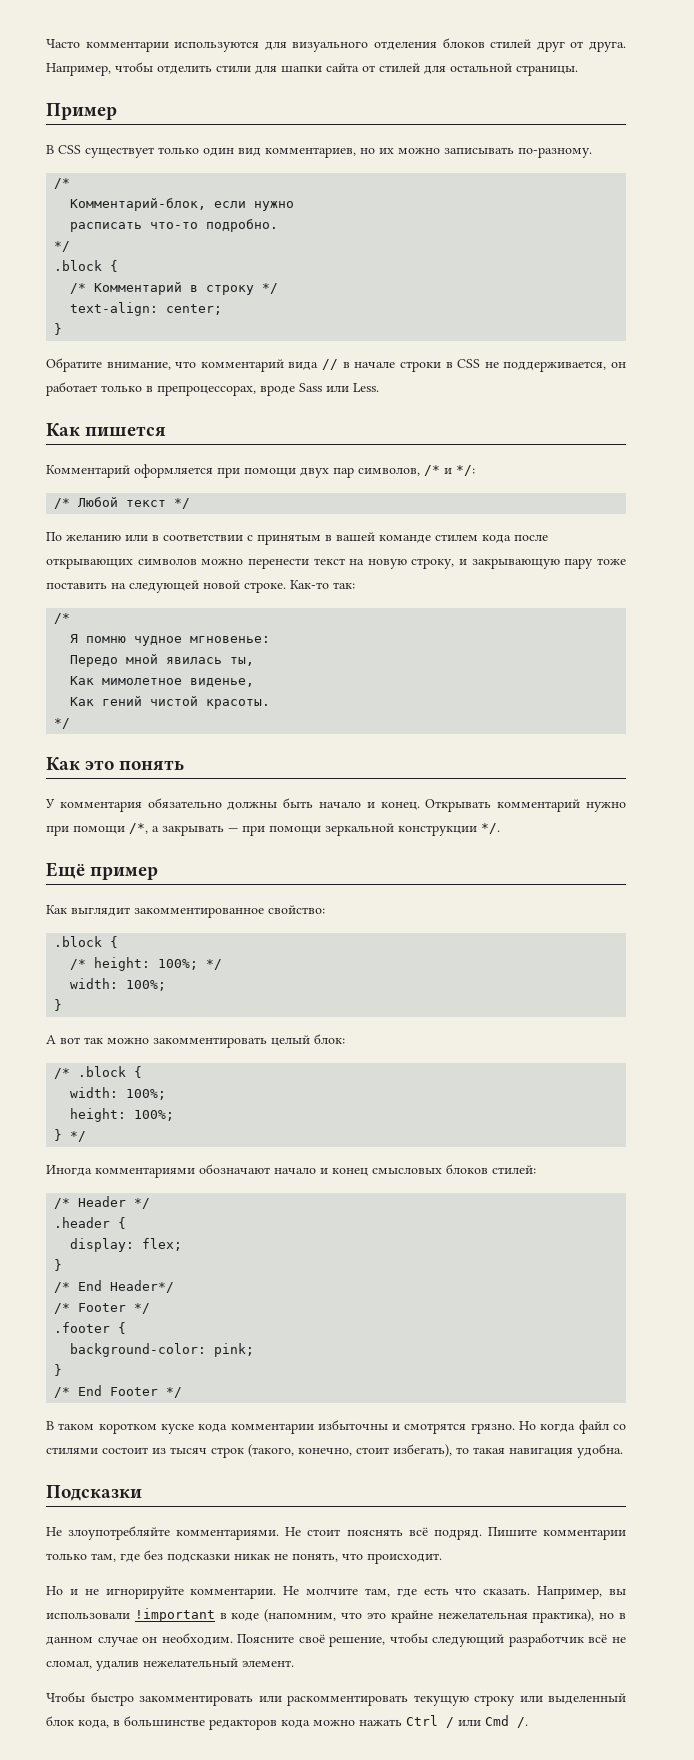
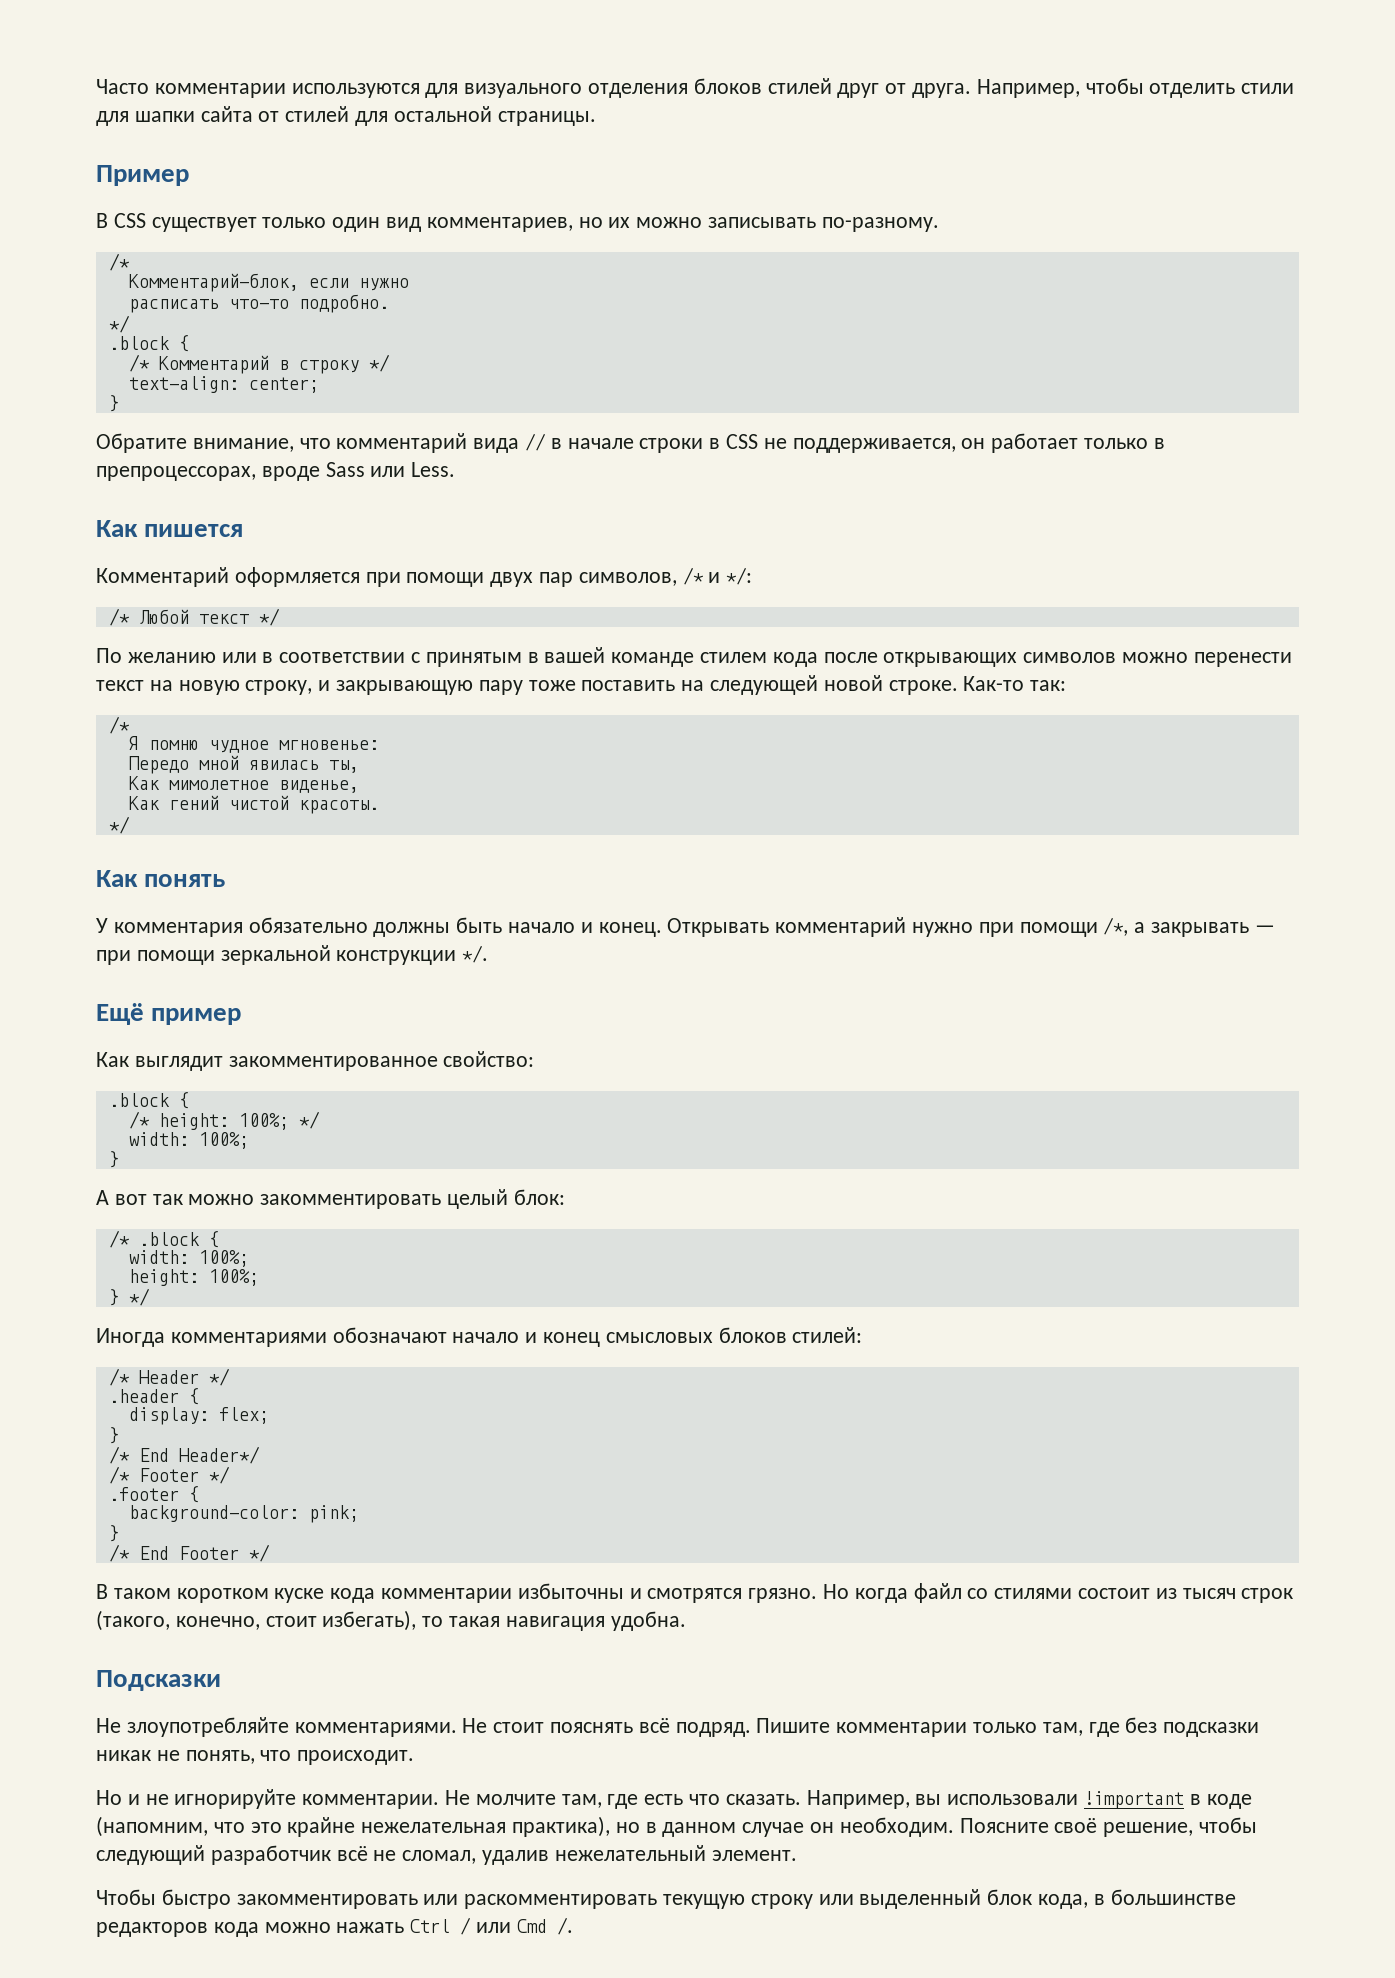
[85,760,115,770] это -> (138, 878) none

